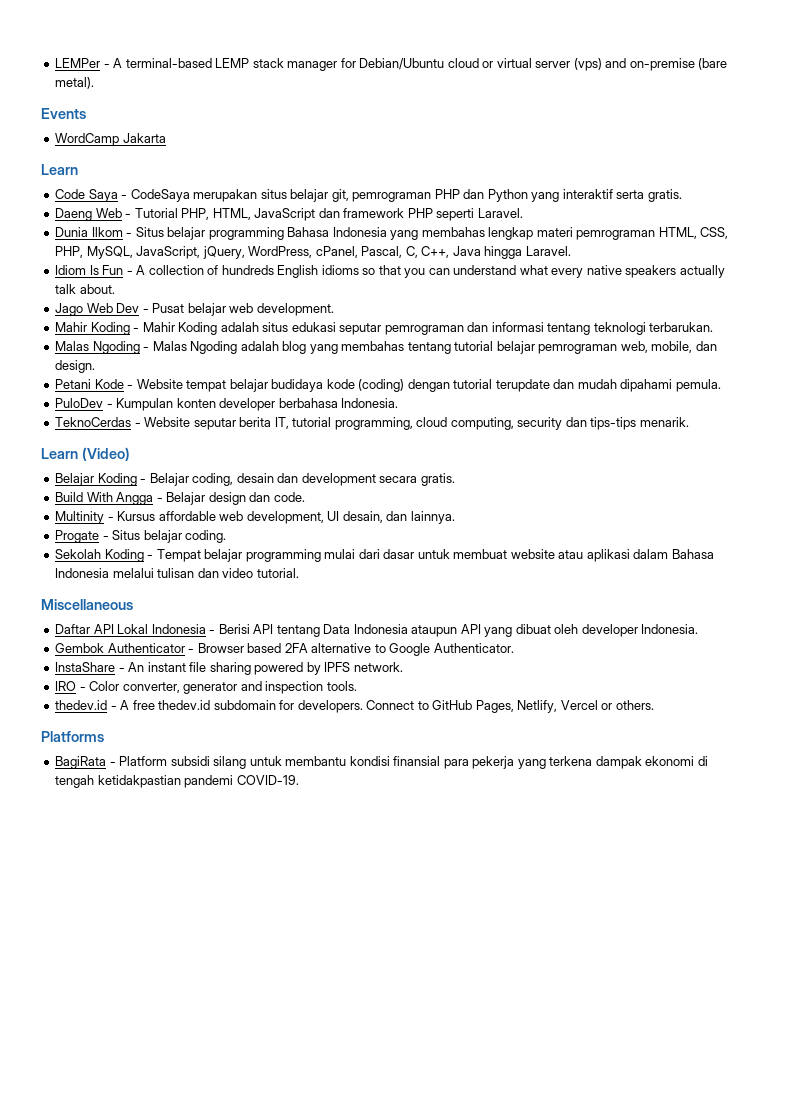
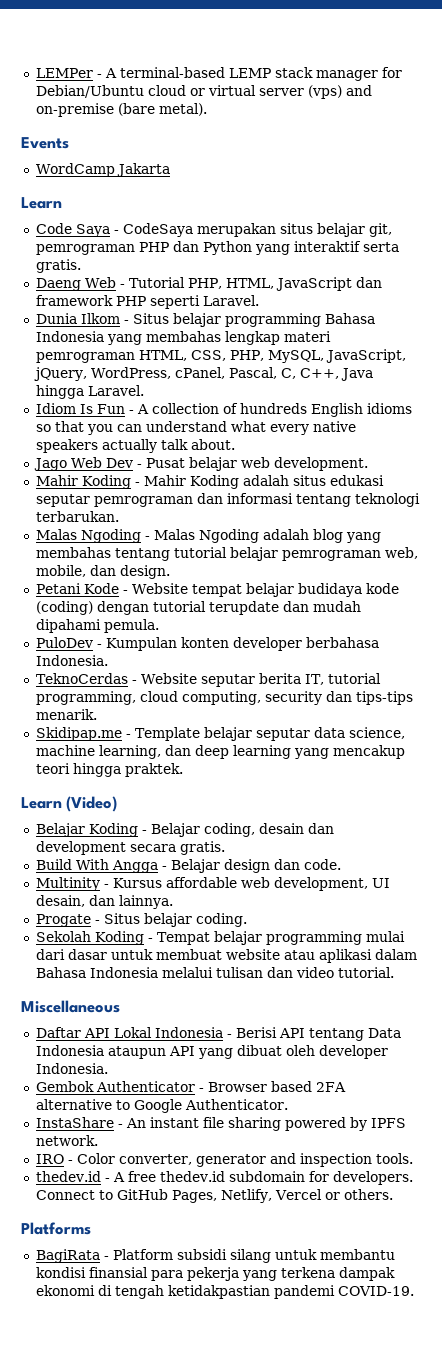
(689, 422) none -> [35,727,405,741] [35,745,405,759] [35,763,183,777] // Skidipap.me - Template belajar seputar data science, machine learning, dan deep learning yang mencakup teori hingga praktek.

